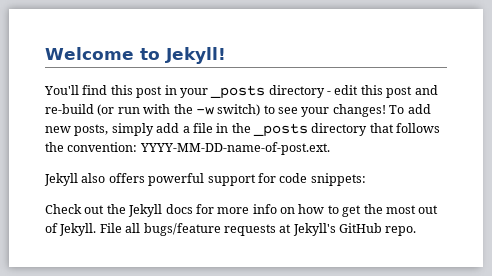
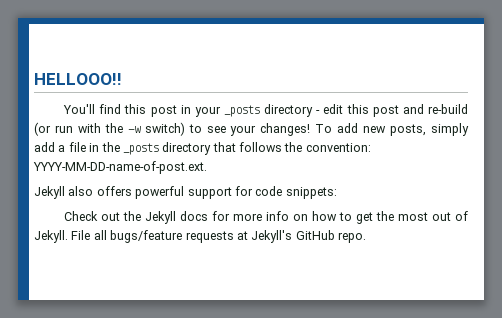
[45,47,226,64] Welcome to Jekyll! -> [34,73,122,85] HELLOOO!!

